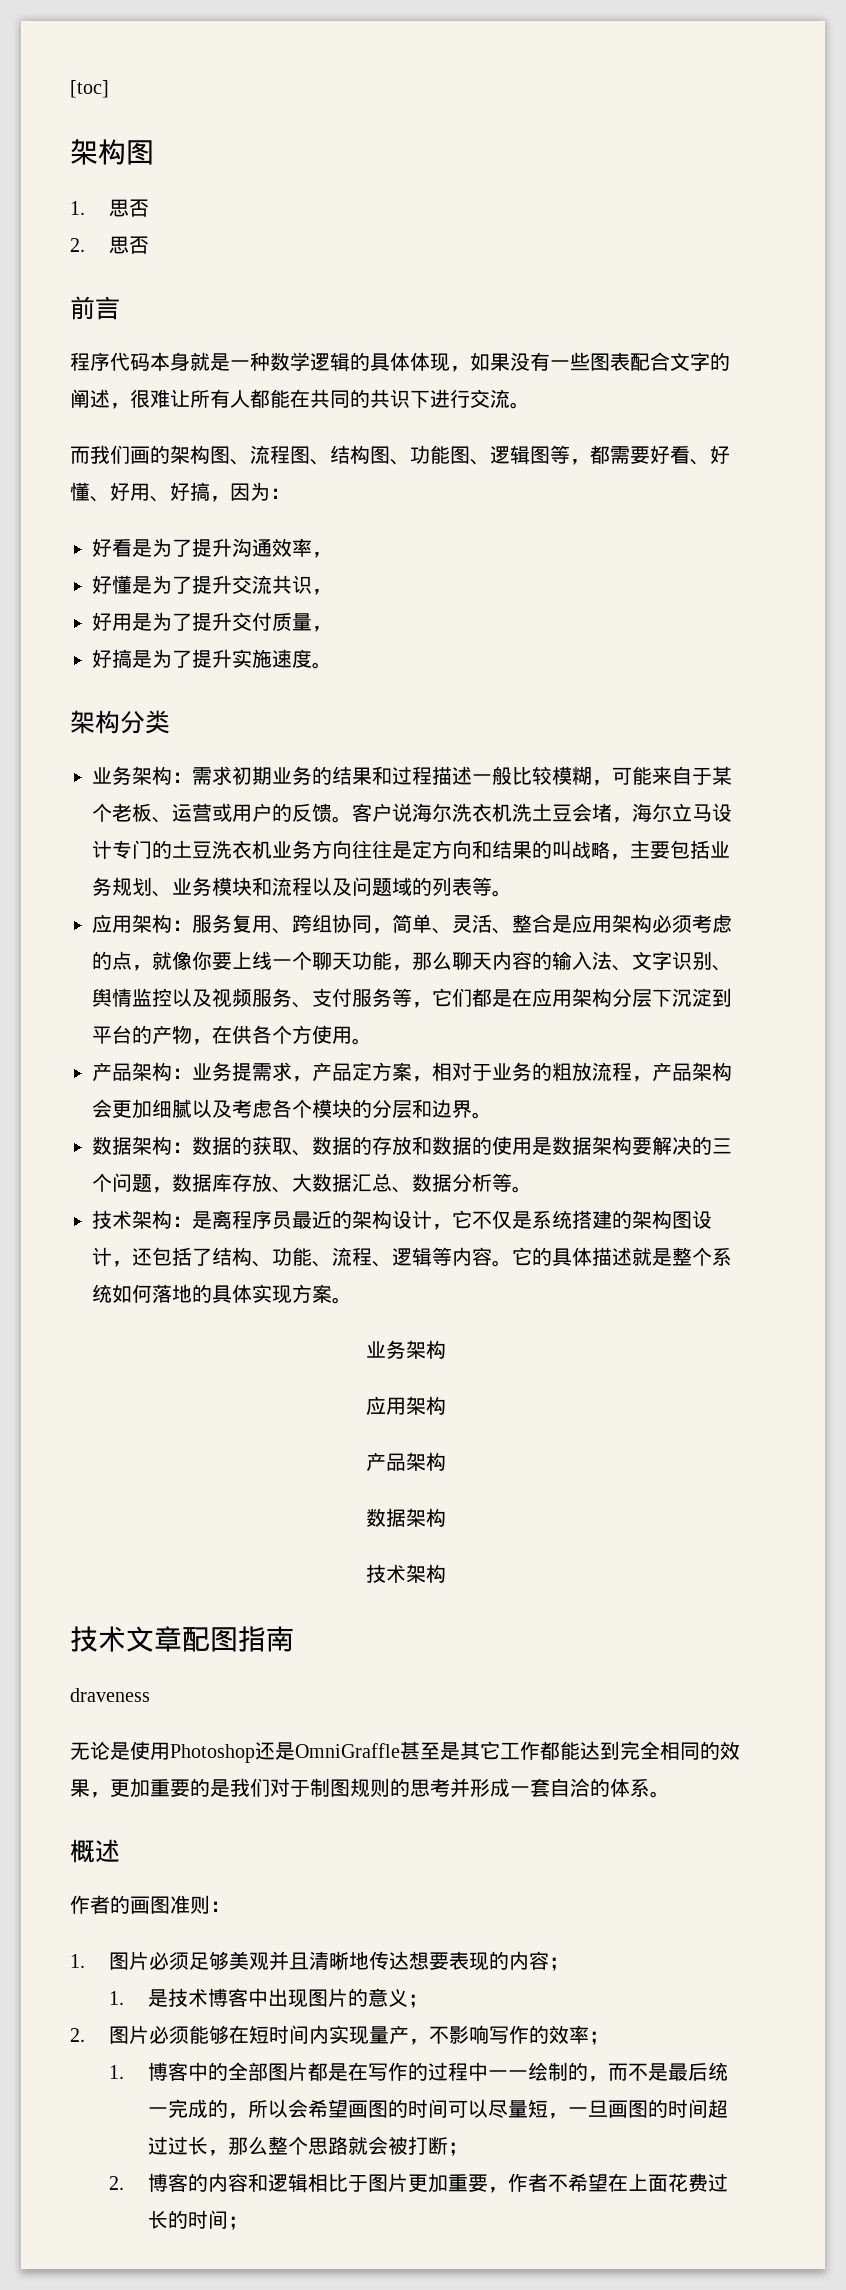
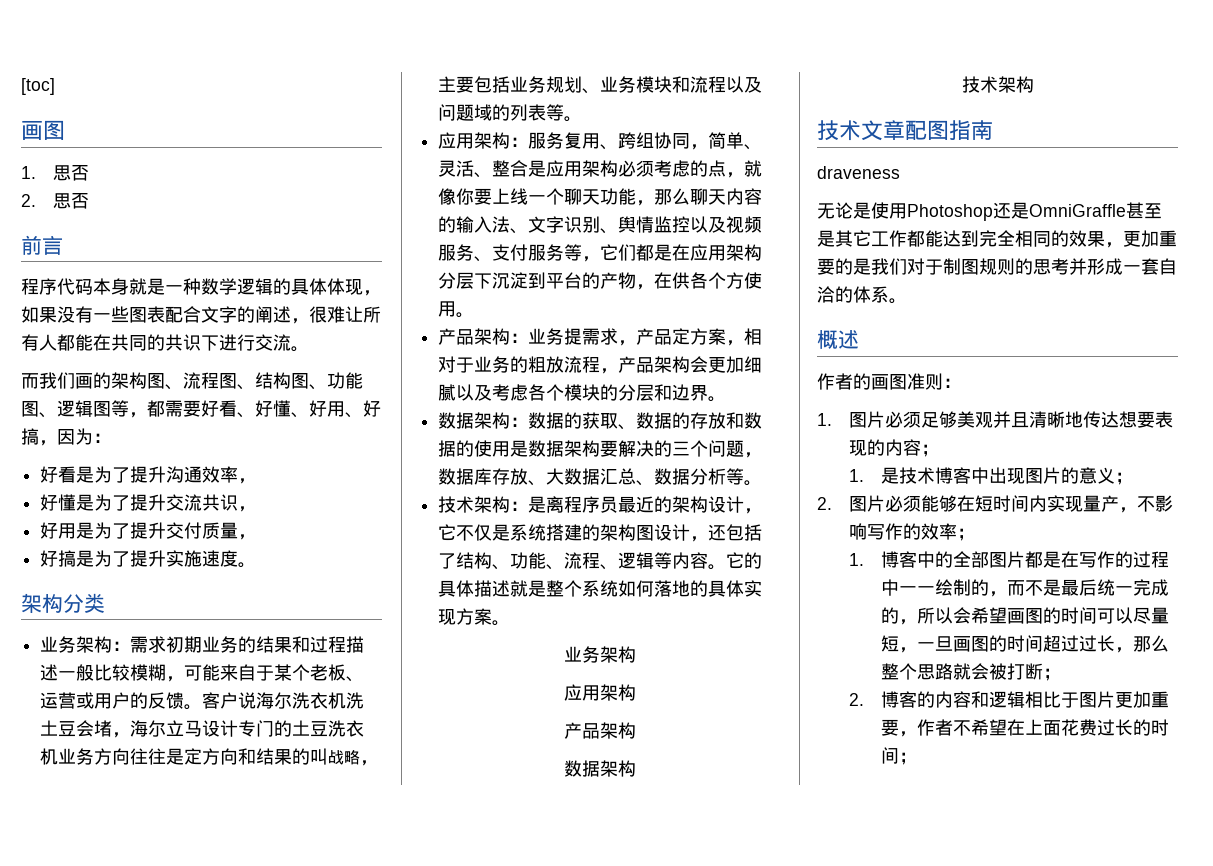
[70,139,126,165] 架构 -> [21,120,43,140] 画

